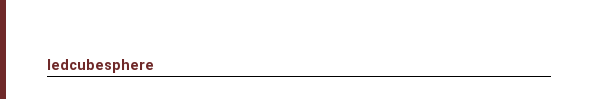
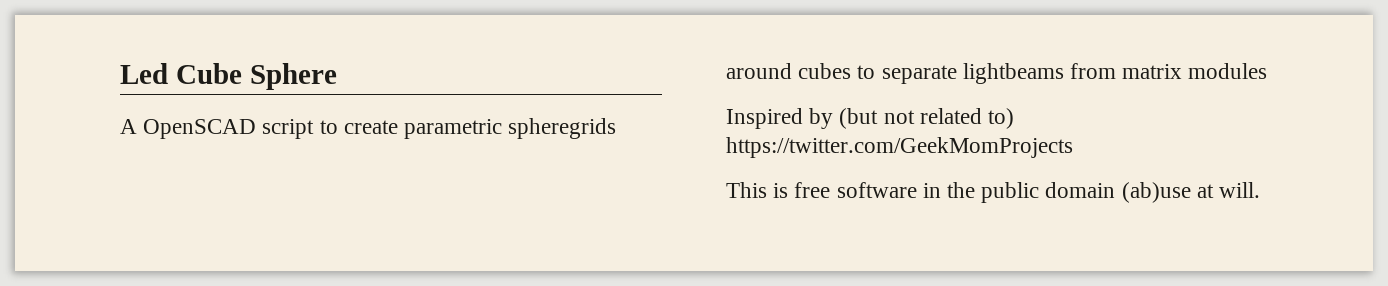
[47,59,154,73] ledcubesphere -> [120,63,337,90] [120,118,617,139] [726,63,1268,84] [726,108,1015,129] [726,137,1073,158] [726,182,1261,203] Led Cube Sphere // A OpenSCAD script to create parametric spheregrids around cubes to separate lightbeams from matrix modules // Inspired by (but not related to) https://twitter.com/GeekMomProjects // This is free software in the public domain (ab)use at will.

